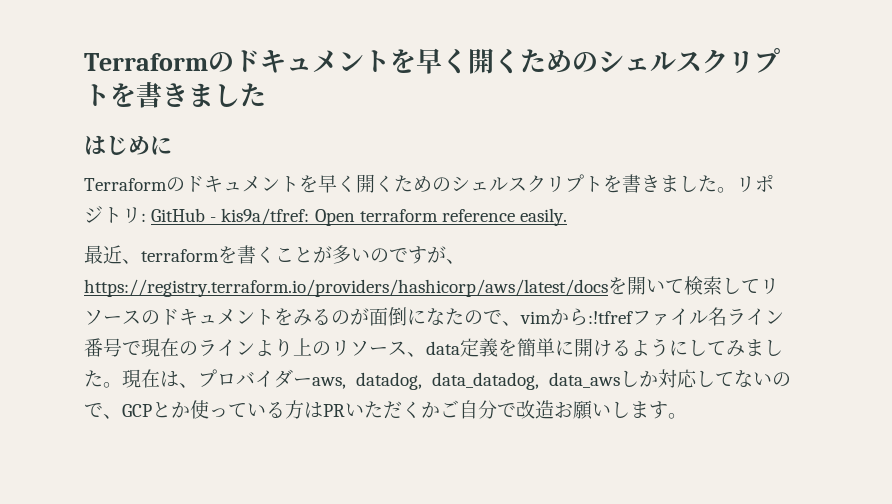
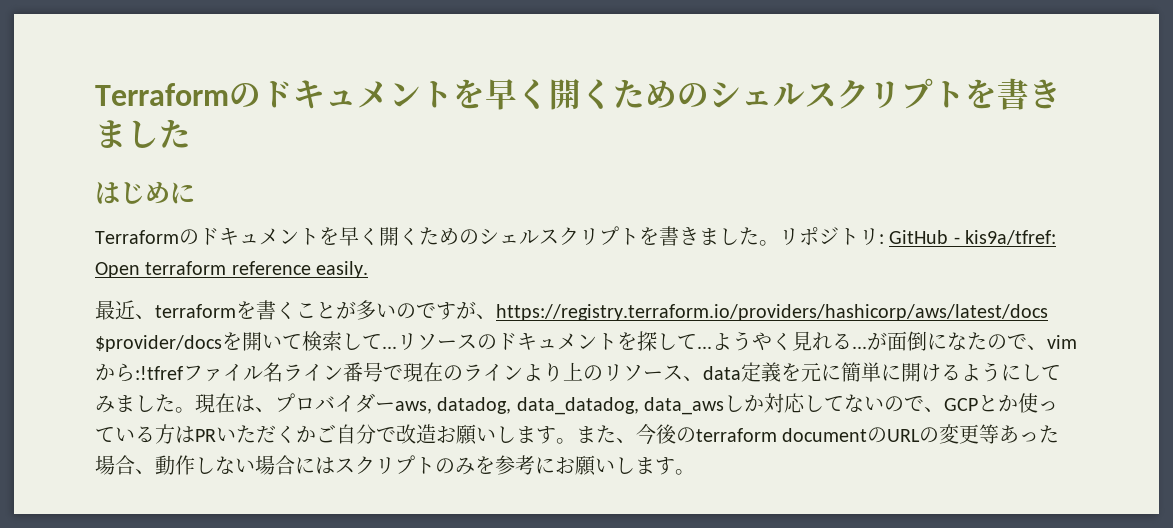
(608, 288) none -> [95,335,222,352] $provider/docs
(760, 286) none -> [382,346,397,349] ...
[293,309,350,326] みるの -> [637,331,867,351] 探して...ようやく見れる...
(517, 348) none -> [801,363,841,382] 元に
(687, 416) none -> [576,424,1060,445] [95,455,695,476] また、今後のterraform documentのURLの変更等あった場合、動作しない場合にはスクリプトのみを参考にお願いします。

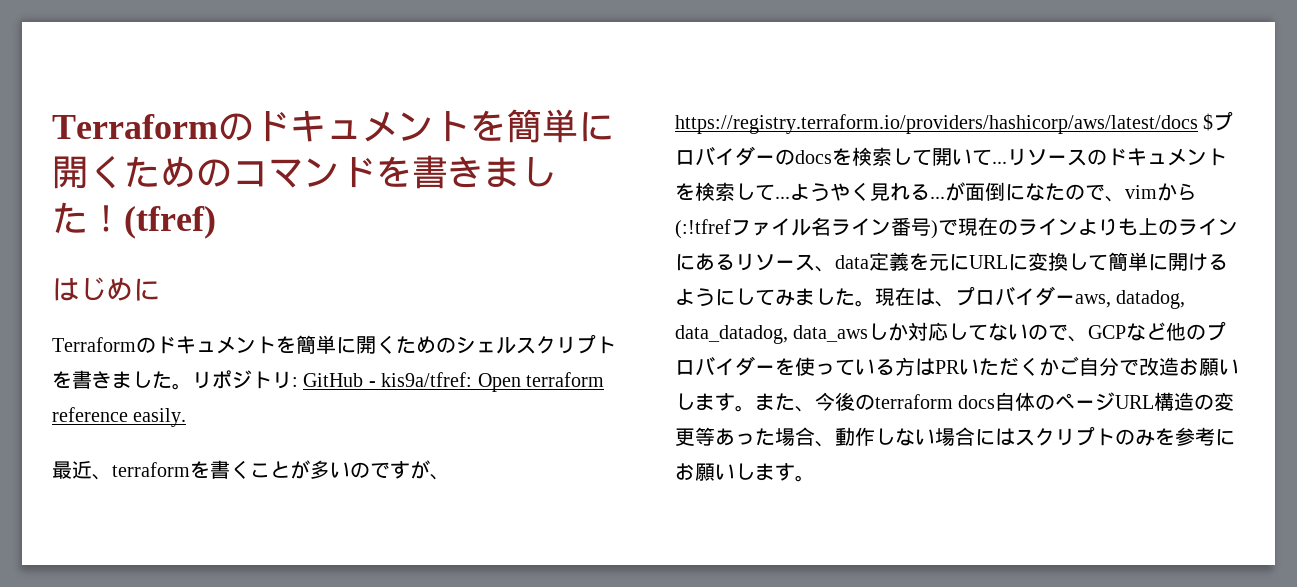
[95,78,1061,110] [95,119,191,148] Terraformのドキュメントを早く開くためのシェルスクリプトを書きました -> [52,109,614,143] [52,155,556,189] [52,202,216,239] Terraformのドキュメントを簡単に開くためのコマンドを書きました！(tfref)
[339,227,379,246] 早く -> [296,335,356,354] 簡単に
[95,331,382,352] $provider/docsを開いて検索して -> [1203,111,1234,131] [675,146,992,166] $プロバイダーのdocsを検索して開いて
[637,331,657,351] 探 -> [695,182,735,201] 検索
[135,366,183,380] :!tfref -> [675,219,731,239] (:!tfref
(383, 372) none -> [931,220,938,239] )
[563,362,603,381] 上の -> [1118,218,1238,236] [675,253,735,271] も上のラインにある
(841, 372) none -> [969,252,1108,271] URLに変換して
[978,394,1019,412] とか -> [1126,321,1227,341] [675,356,795,376] など他のプロバイダーを
[782,427,921,443] documentのURL -> [958,392,1195,411] docs自体のページURL構造

